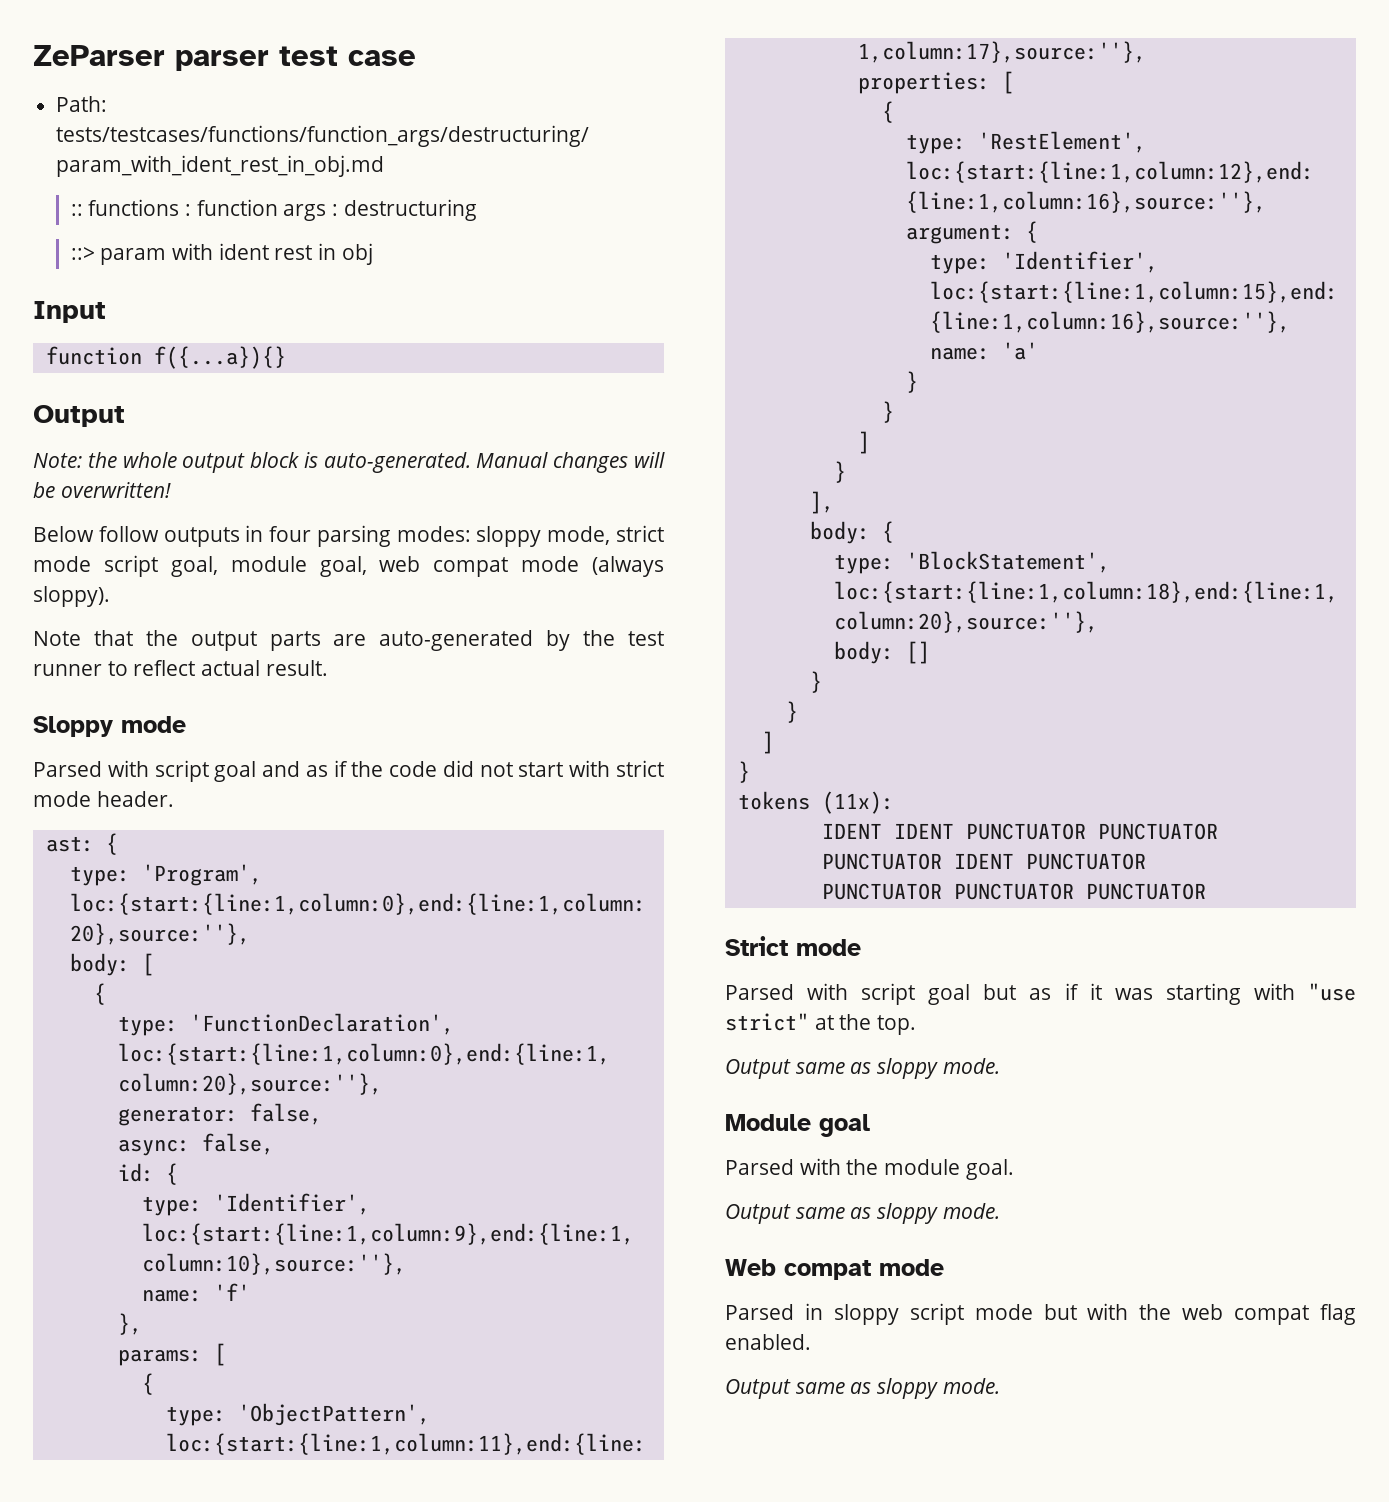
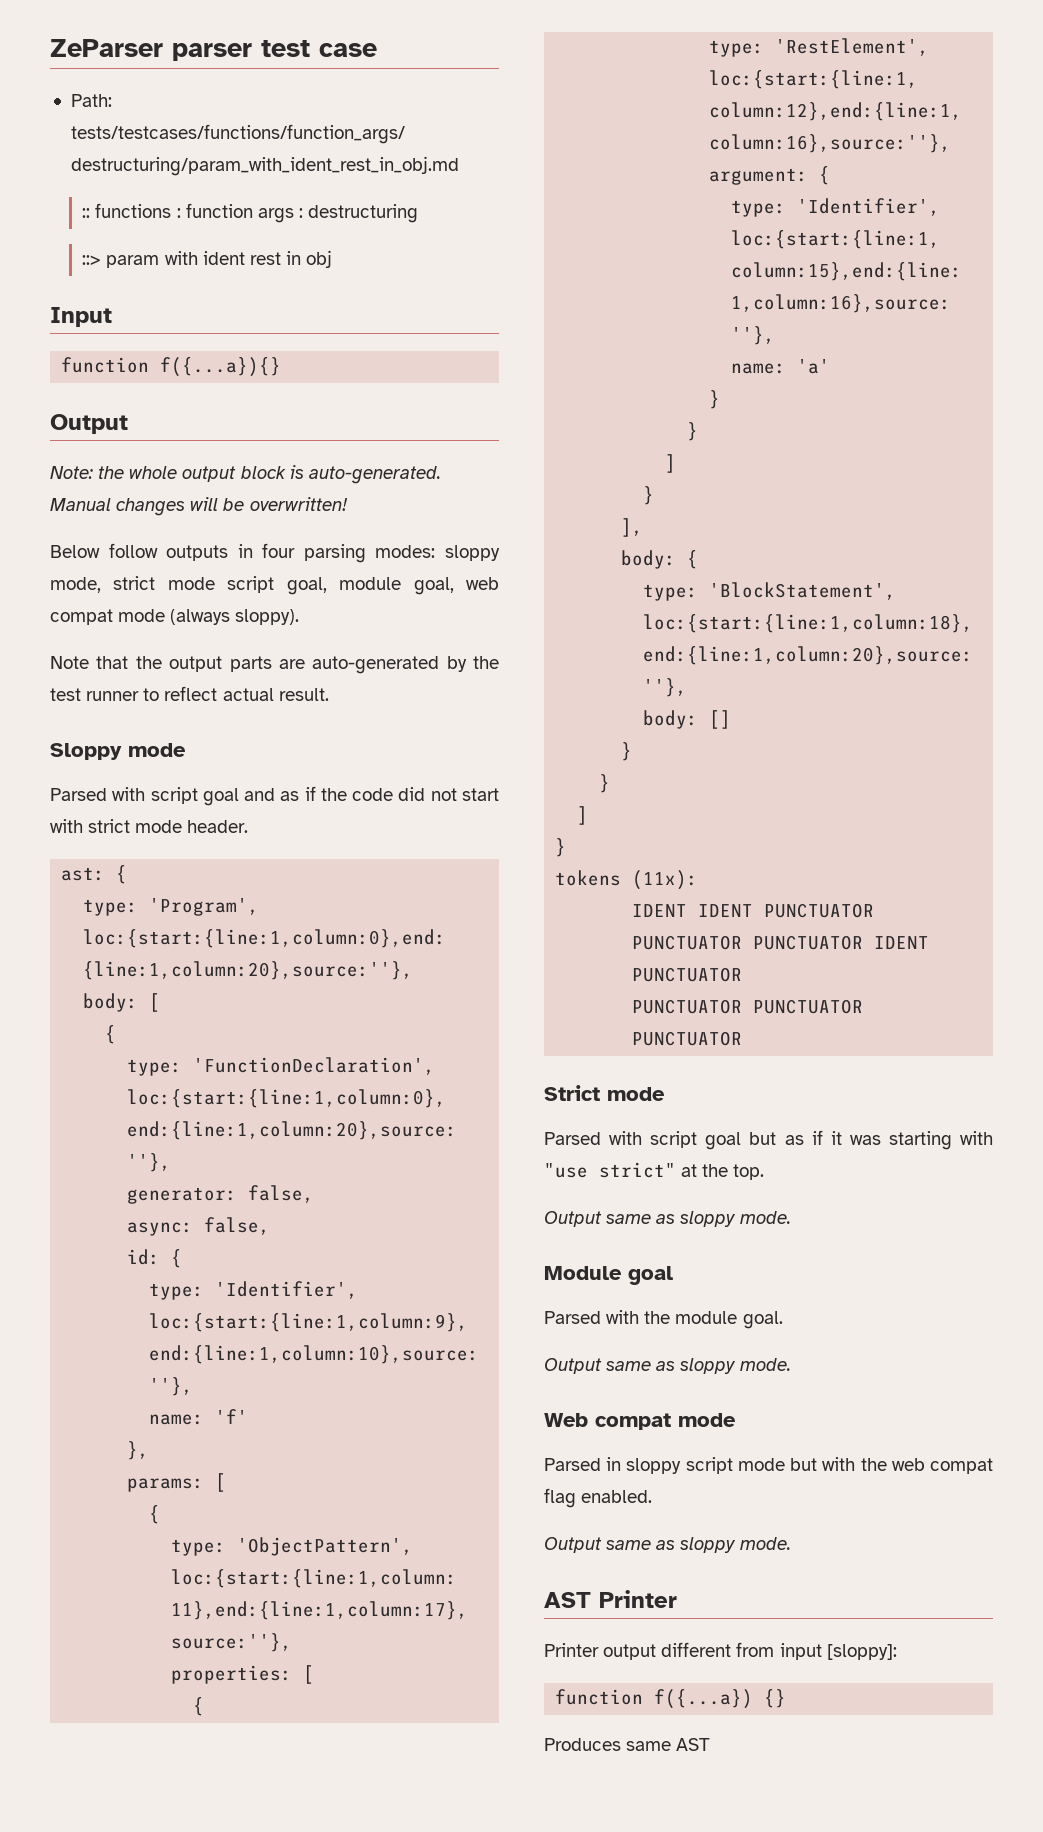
(1000, 1386) none -> [544,1590,677,1608] [544,1642,897,1660] [555,1689,787,1709] [544,1738,711,1751] // AST Printer // Printer output different from input [sloppy]: // function f({...a}) {} // Produces same AST

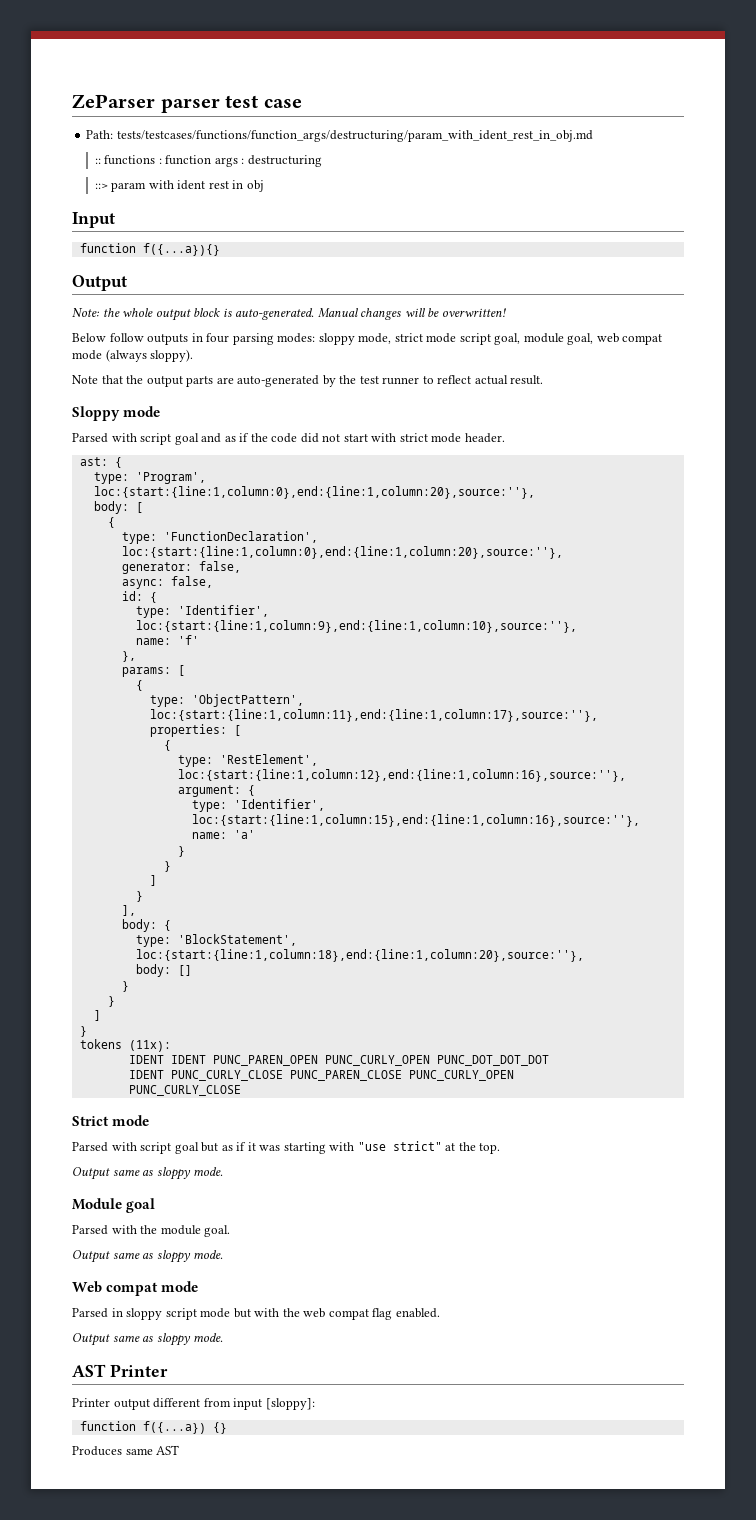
[764,903,875,918] [632,935,930,950] [632,967,743,982] [632,999,864,1014] [632,1031,743,1046] PUNCTUATOR PUNCTUATOR PUNCTUATOR IDENT PUNCTUATOR // PUNCTUATOR PUNCTUATOR PUNCTUATOR -> [212,1055,549,1066] [128,1070,514,1081] [128,1085,241,1096] PUNC_PAREN_OPEN PUNC_CURLY_OPEN PUNC_DOT_DOT_DOT // IDENT PUNC_CURLY_CLOSE PUNC_PAREN_CLOSE PUNC_CURLY_OPEN // PUNC_CURLY_CLOSE

